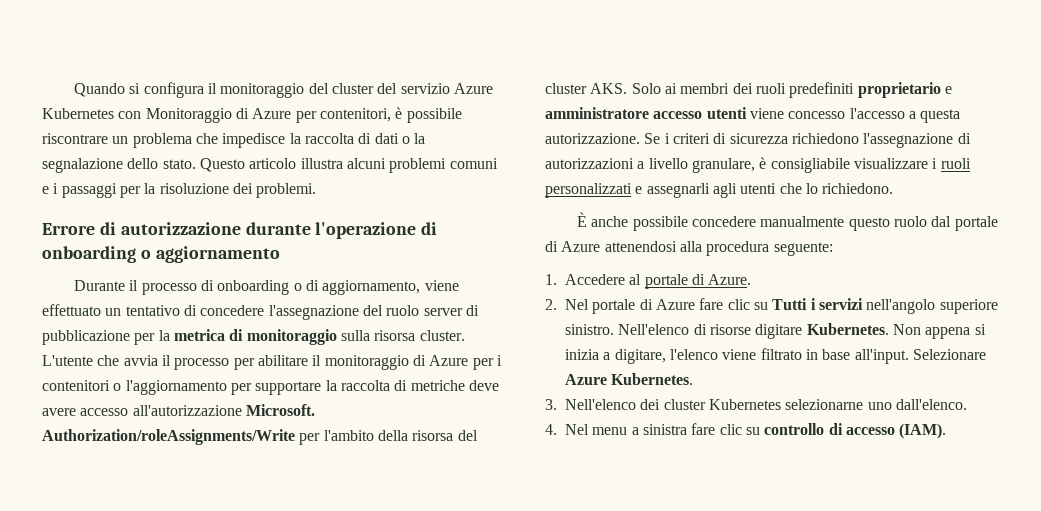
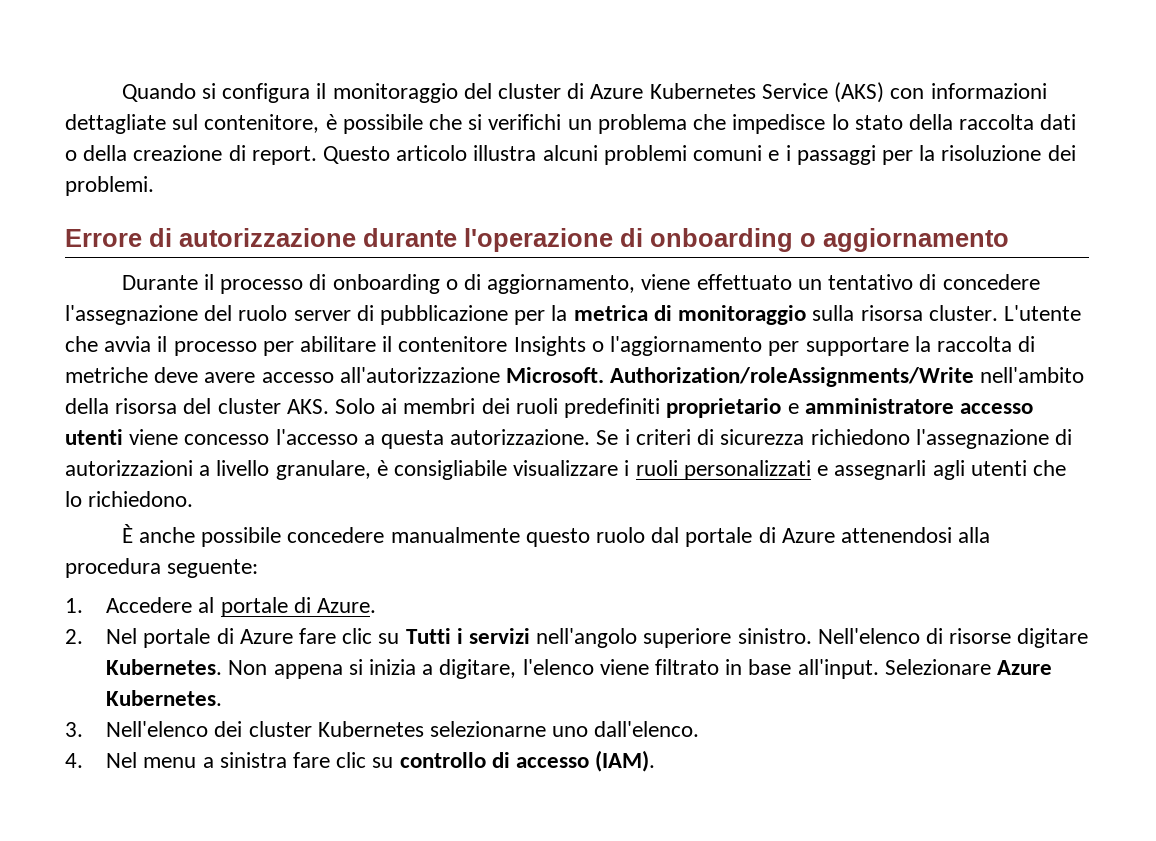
[377,83,493,94] [42,107,462,123] [42,133,426,148] [42,158,196,173] del servizio Azure Kubernetes con Monitoraggio di Azure per contenitori, è possibile riscontrare un problema che impedisce la raccolta di dati o la segnalazione dello stato. -> [567,82,1047,103] [65,114,1077,134] [65,145,317,165] di Azure Kubernetes Service (AKS) con informazioni dettagliate sul contenitore, è possibile che si verifichi un problema che impedisce lo stato della raccolta dati o della creazione di report.
[324,355,502,370] [42,380,110,391] monitoraggio di Azure per i contenitori -> [398,336,586,356] contenitore Insights
[299,430,374,445] per l'ambito -> [980,367,1085,383] nell'ambito

